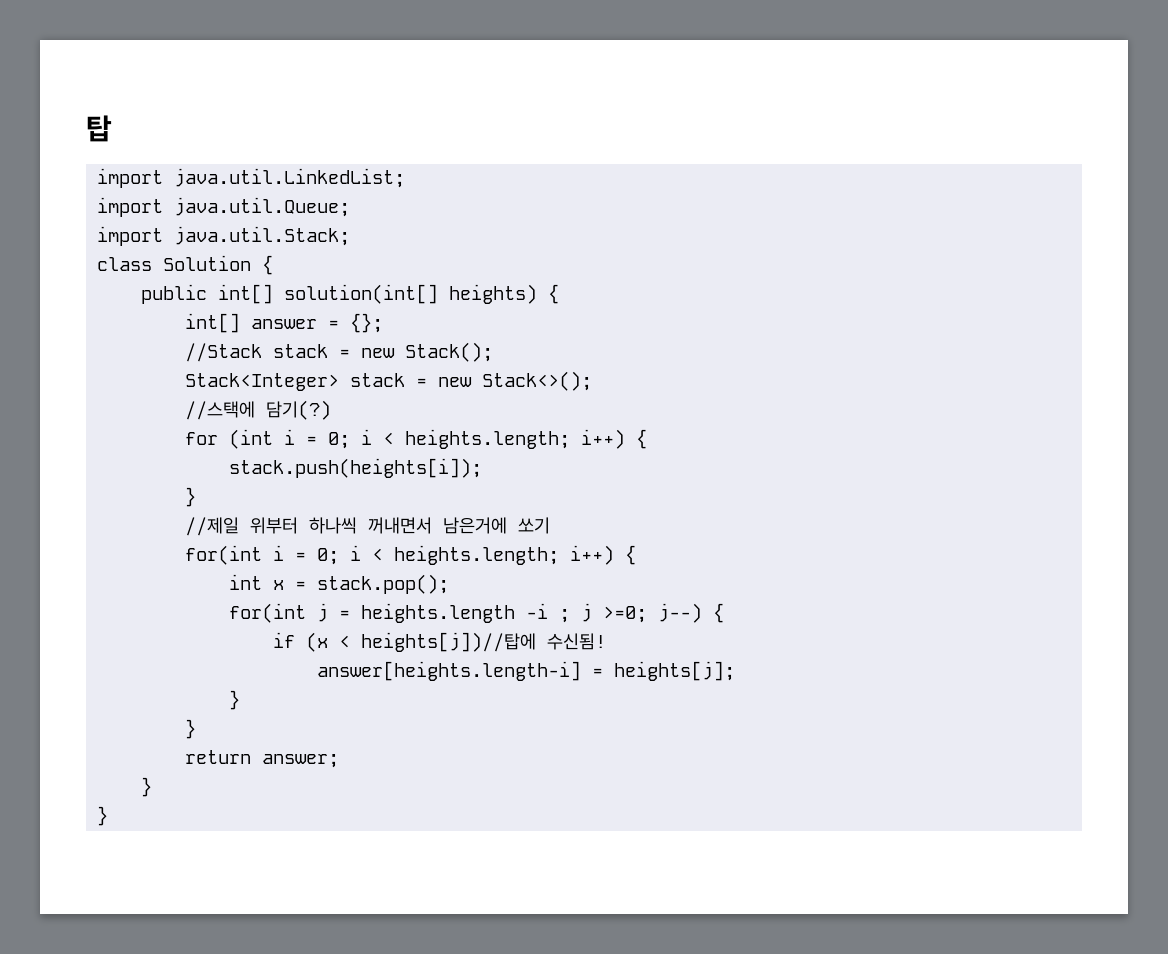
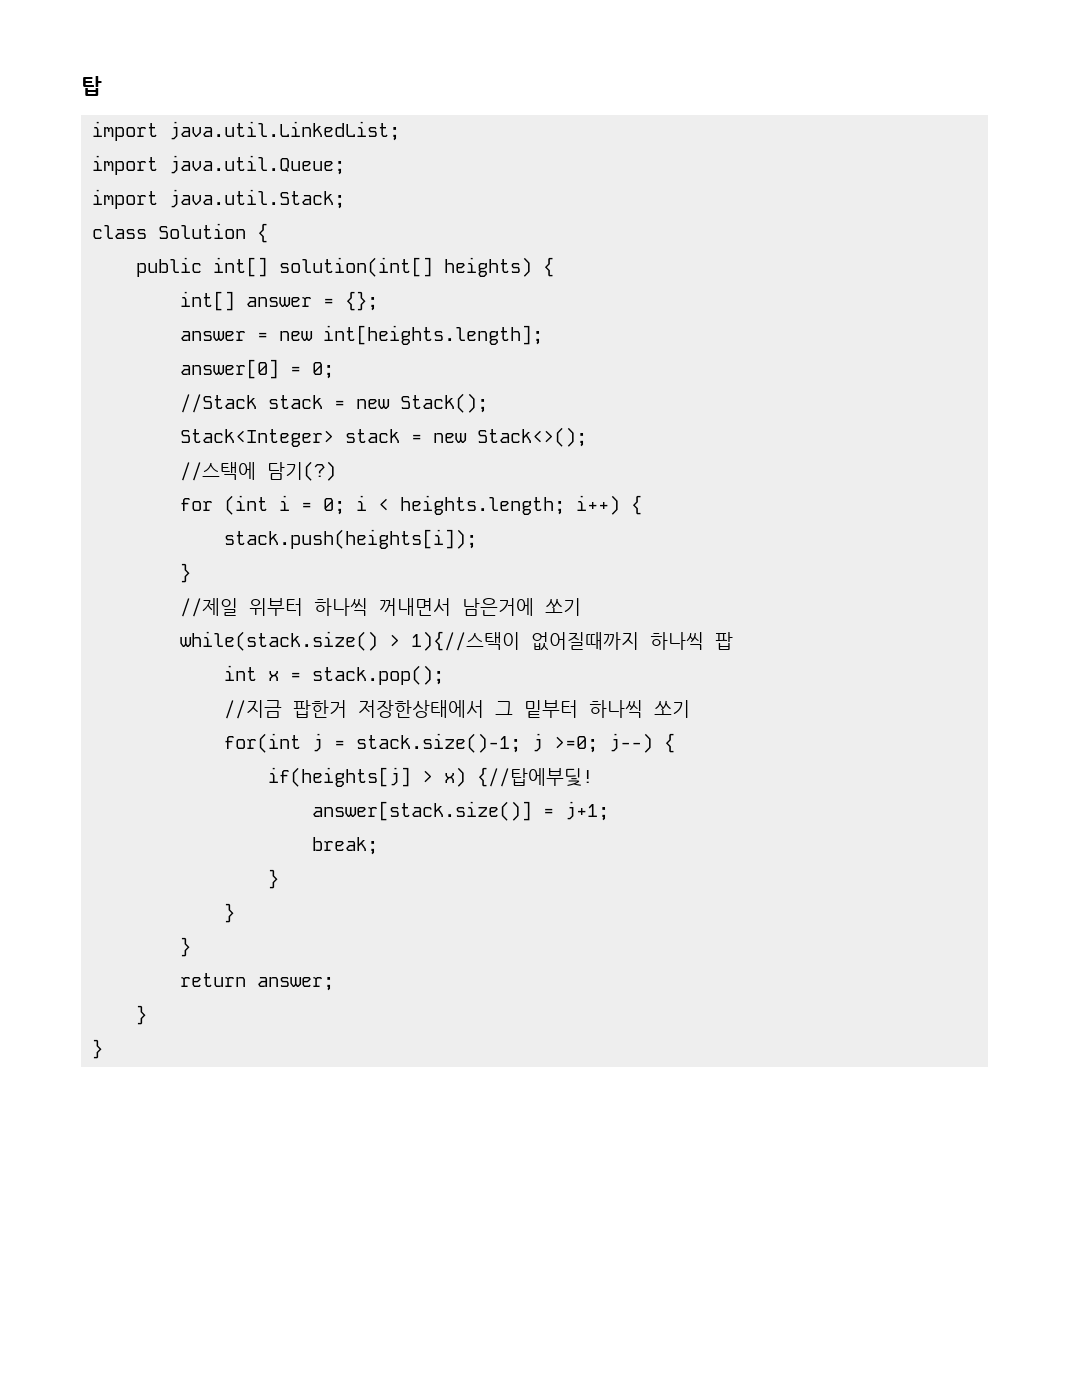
(384, 323) none -> [180,325,544,345] [180,359,335,379] // answer = new int[heights.length]; // answer[0] = 0;
[185,545,637,565] [229,574,450,594] for(int i = 0; i < heights.length; i++) { // int x = stack.pop(); -> [180,631,734,651] [224,665,445,685] [224,700,691,719] while(stack.size() > 1){//스택이 없어질때까지 하나씩 팝 // int x = stack.pop(); // //지금 팝한거 저장한상태에서 그 밑부터 하나씩 쏘기
[361,603,571,623] heights.length -i ; -> [356,733,522,753] stack.size()-1;
[273,632,607,652] [317,661,736,681] if (x < heights[j])//탑에 수신됨! // answer[heights.length-i] = heights[j]; -> [268,767,594,787] [312,801,610,821] [312,837,379,855] [268,869,280,889] if(heights[j] > x) {//탑에부딫! // answer[stack.size()] = j+1; // break; // }

